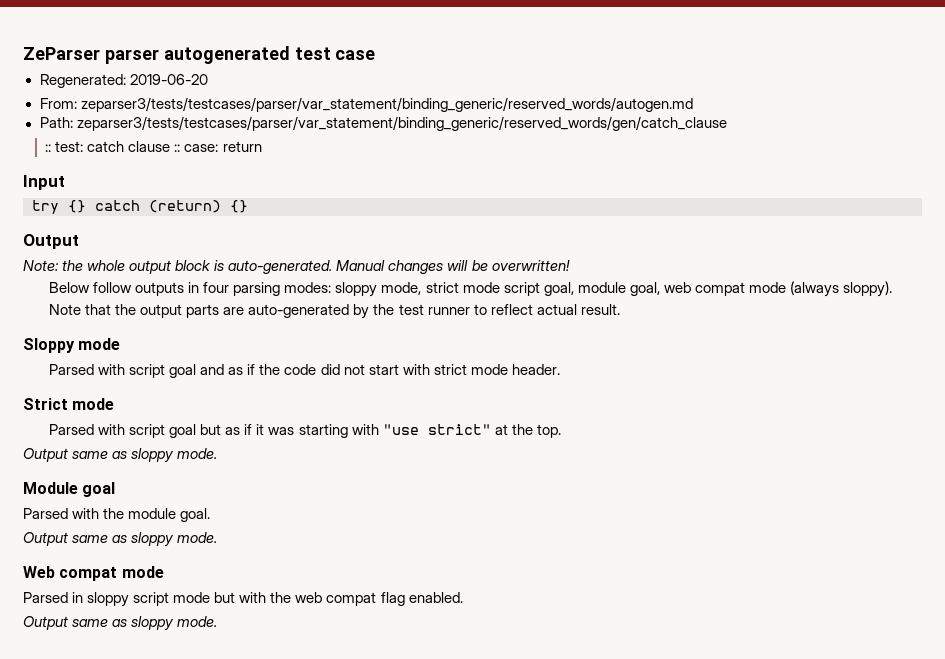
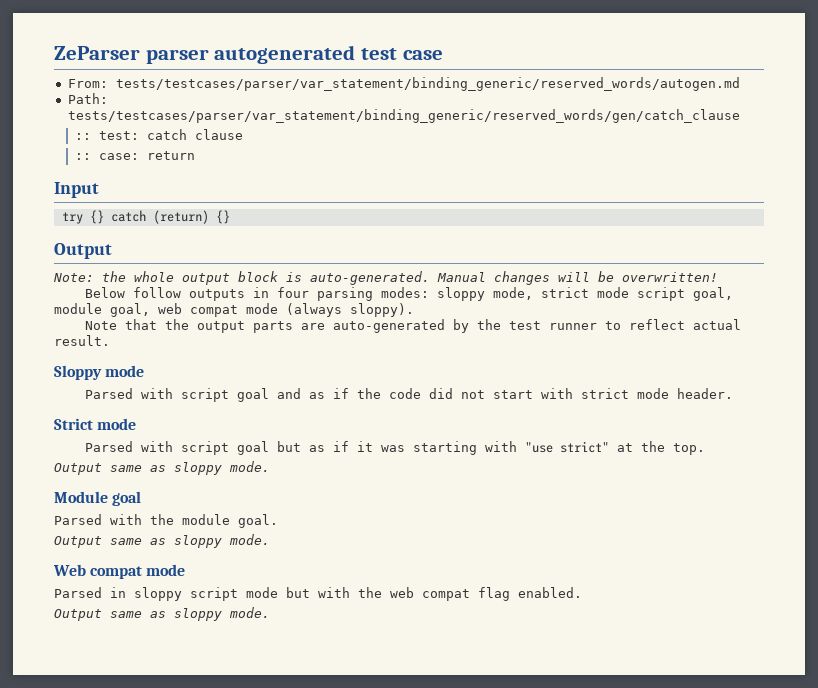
[39,74,208,88] // Regenerated: 2019-06-20 -> (443, 55) none
[80,97,693,112] zeparser3/tests/testcases/parser/var_statement/binding_generic/reserved_words/autogen.md -> [115,77,740,91] tests/testcases/parser/var_statement/binding_generic/reserved_words/autogen.md
[76,116,727,131] zeparser3/tests/testcases/parser/var_statement/binding_generic/reserved_words/gen/catch_clause -> [67,109,740,123] tests/testcases/parser/var_statement/binding_generic/reserved_words/gen/catch_clause
(171, 146) none -> (244, 134) //

